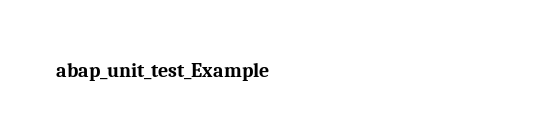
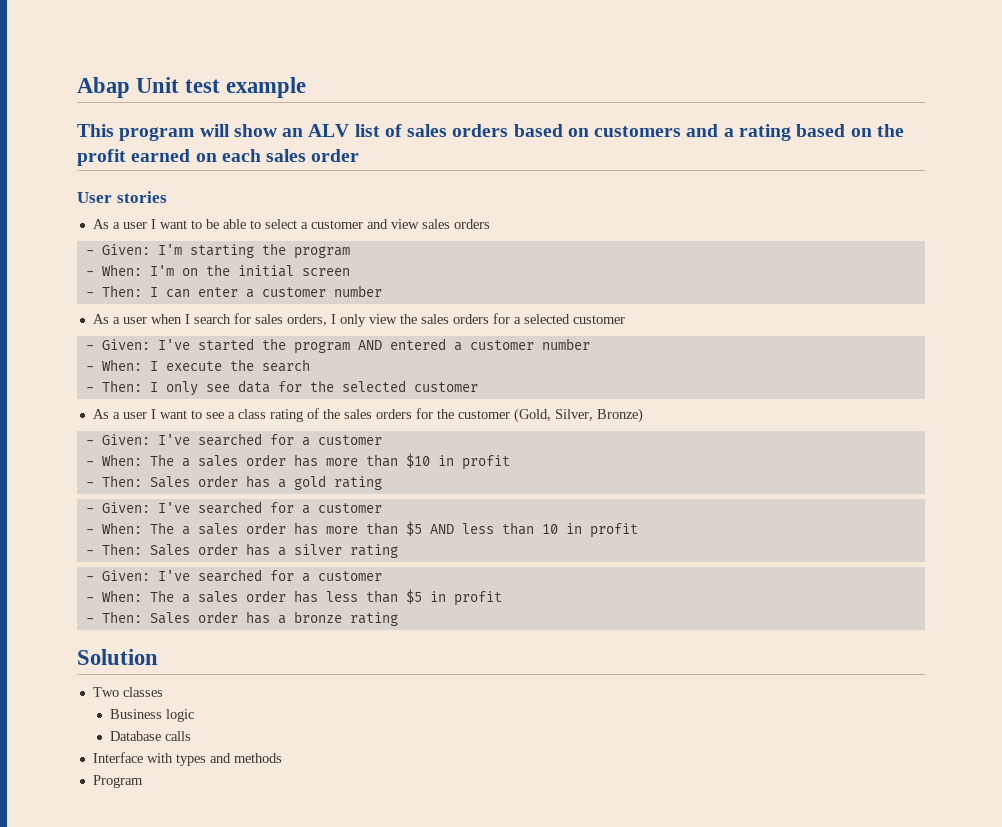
[56,62,269,81] abap_unit_test_Example -> [77,77,307,98] [77,124,904,141] [77,149,360,166] [77,191,167,203] [92,219,490,229] [85,243,350,259] [85,264,350,277] [85,285,382,298] [92,313,625,327] [85,338,590,354] [85,359,310,372] [85,380,478,396] [92,408,643,423] [85,433,382,446] [85,453,510,470] [85,475,382,490] [85,501,382,514] [85,521,638,538] [85,543,398,558] [85,569,382,582] [85,589,502,606] [85,611,398,626] [77,649,158,665] [92,687,163,697] [109,709,194,722] [109,731,191,741] [92,752,282,766] [92,775,143,788] Abap Unit test example // This program will show an ALV list of sales orders based on customers and a rating based on the profit earned on each sales order // User stories // As a user I want to be able to select a customer and view sales orders // - Given: I'm starting the program // - When: I'm on the initial screen // - Then: I can enter a customer number // As a user when I search for sales orders, I only view the sales orders for a selected customer // - Given: I've started the program AND entered a customer number // - When: I execute the search // - Then: I only see data for the selected customer // As a user I want to see a class rating of the sales orders for the customer (Gold, Silver, Bronze) // - Given: I've searched for a customer // - When: The a sales order has more than $10 in profit // - Then: Sales order has a gold rating // - Given: I've searched for a customer // - When: The a sales order has more than $5 AND less than 10 in profit // - Then: Sales order has a silver rating // - Given: I've searched for a customer // - When: The a sales order has less than $5 in profit // - Then: Sales order has a bronze rating // Solution // Two classes // Business logic // Database calls // Interface with types and methods // Program

